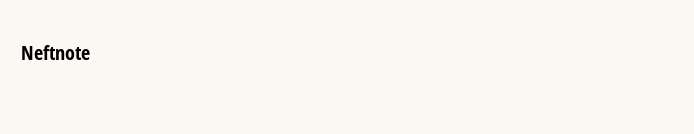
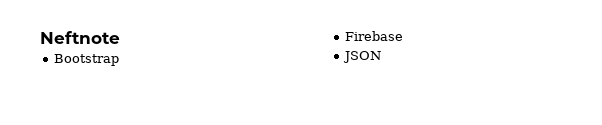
(90, 52) none -> [54,54,120,66] [345,31,404,41] [343,51,382,63] // Bootstrap // Firebase // JSON

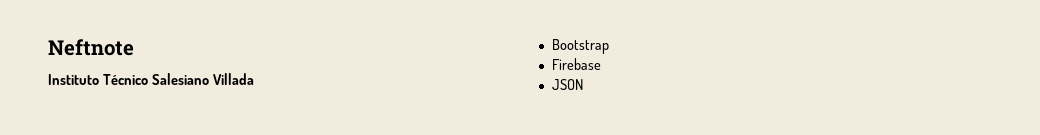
(120, 37) none -> [48,73,254,85] // Instituto Técnico Salesiano Villada

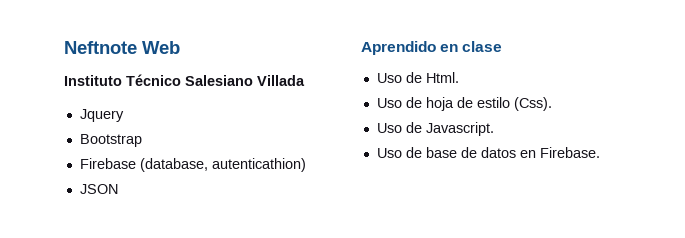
(134, 47) none -> [142,41,180,54] Web
(254, 79) none -> [79,109,124,122] // Jquery
(601, 64) none -> [139,158,306,172] (database, autenticathion)
(583, 84) none -> [361,41,503,55] [376,72,459,83] [376,97,552,111] [376,122,494,136] [376,147,600,158] // Aprendido en clase // Uso de Html. // Uso de hoja de estilo (Css). // Uso de Javascript. // Uso de base de datos en Firebase.

